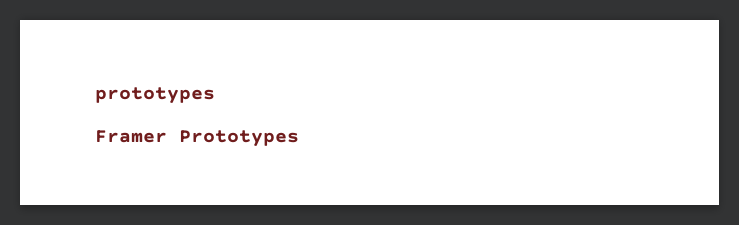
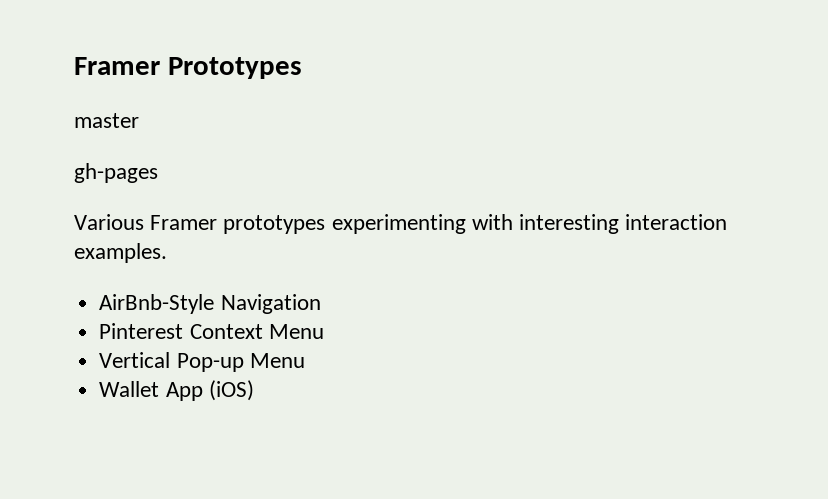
[95,87,215,104] prototypes // -> (74, 66) none
(299, 138) none -> [74,113,139,128] [74,163,158,183] [74,214,728,234] [74,243,167,263] [99,294,321,314] [99,323,324,339] [99,352,305,372] [99,380,254,401] // master // gh-pages // Various Framer prototypes experimenting with interesting interaction examples. // AirBnb-Style Navigation // Pinterest Context Menu // Vertical Pop-up Menu // Wallet App (iOS)

